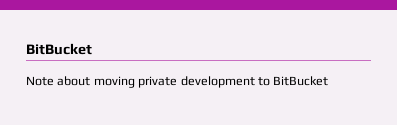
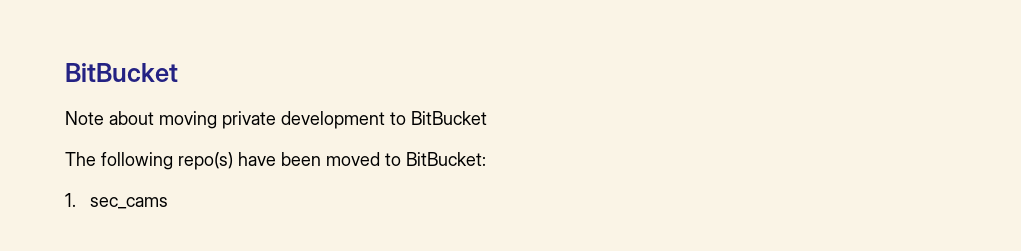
(329, 81) none -> [65,152,486,170] [65,193,169,209] // The following repo(s) have been moved to BitBucket: // 1. sec_cams

